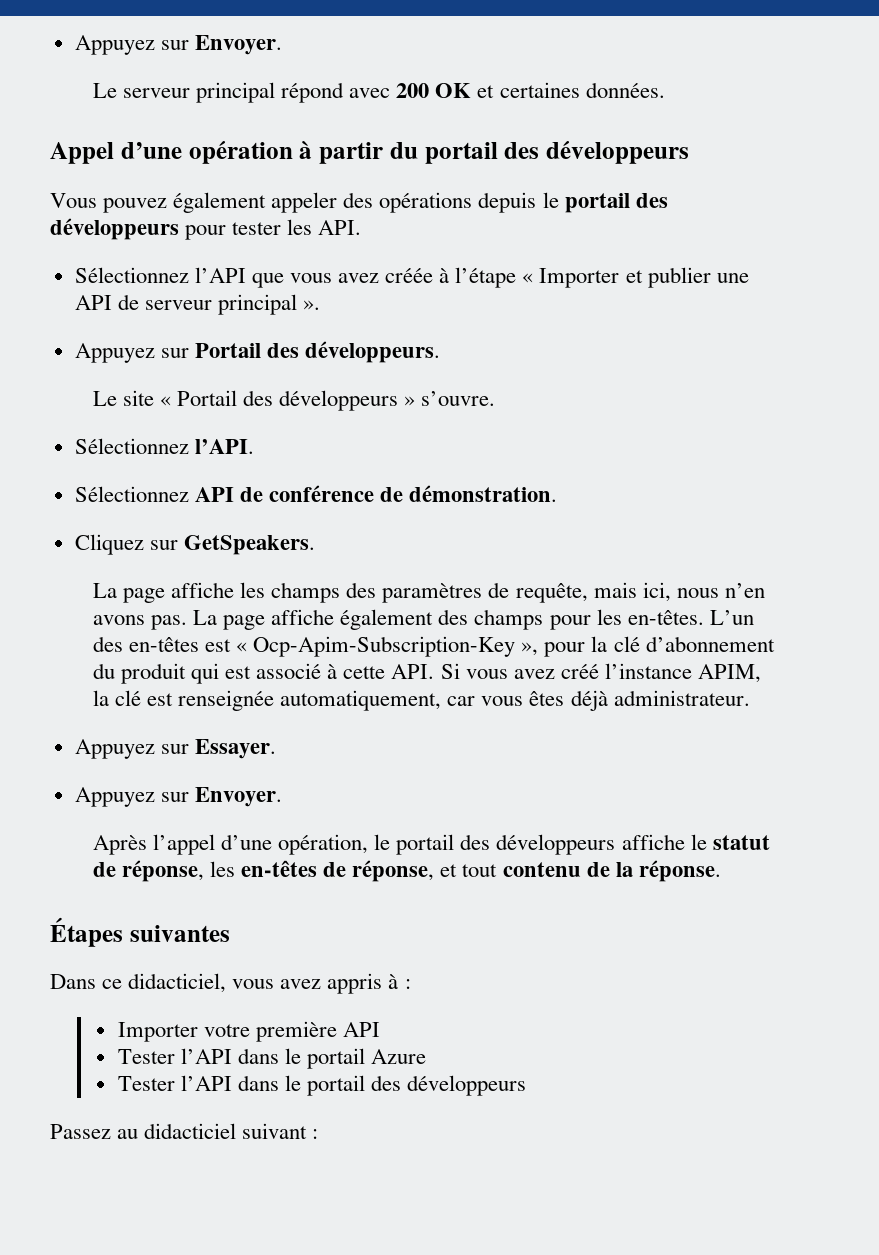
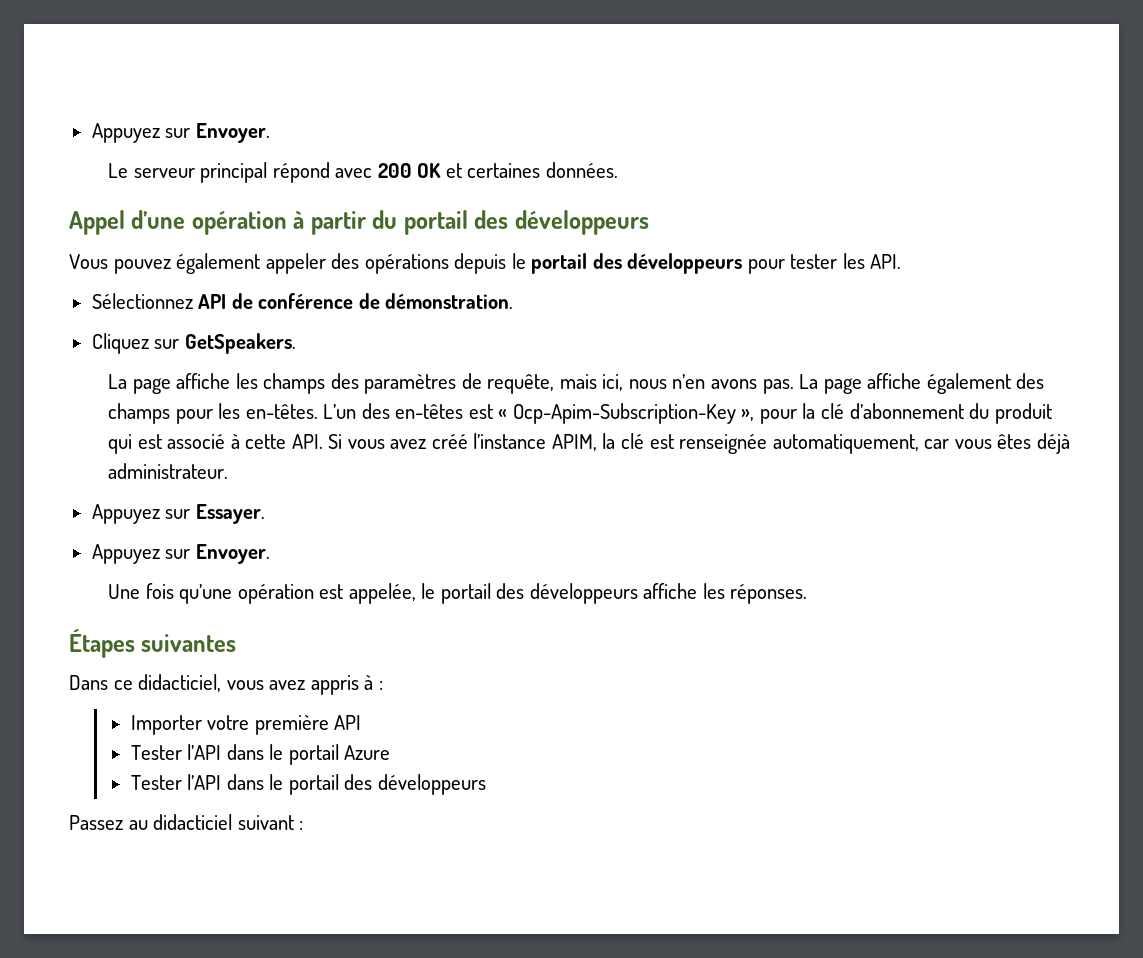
[74,267,749,288] [74,294,321,315] [74,341,441,363] [92,390,496,411] [74,438,254,454] // Sélectionnez l’API que vous avez créée à l’étape « Importer et publier une API de serveur principal ». // Appuyez sur Portail des développeurs. // Le site « Portail des développeurs » s’ouvre. // Sélectionnez l’API. -> (902, 261) none
[92,834,369,855] Après l’appel d’une opération, -> [108,583,416,604] Une fois qu’une opération est appelée,
[690,834,770,850] [92,860,721,882] le statut de réponse, les en-têtes de réponse, et tout contenu de la réponse. -> [702,583,808,604] les réponses.

